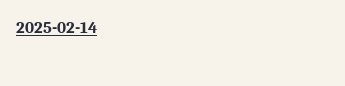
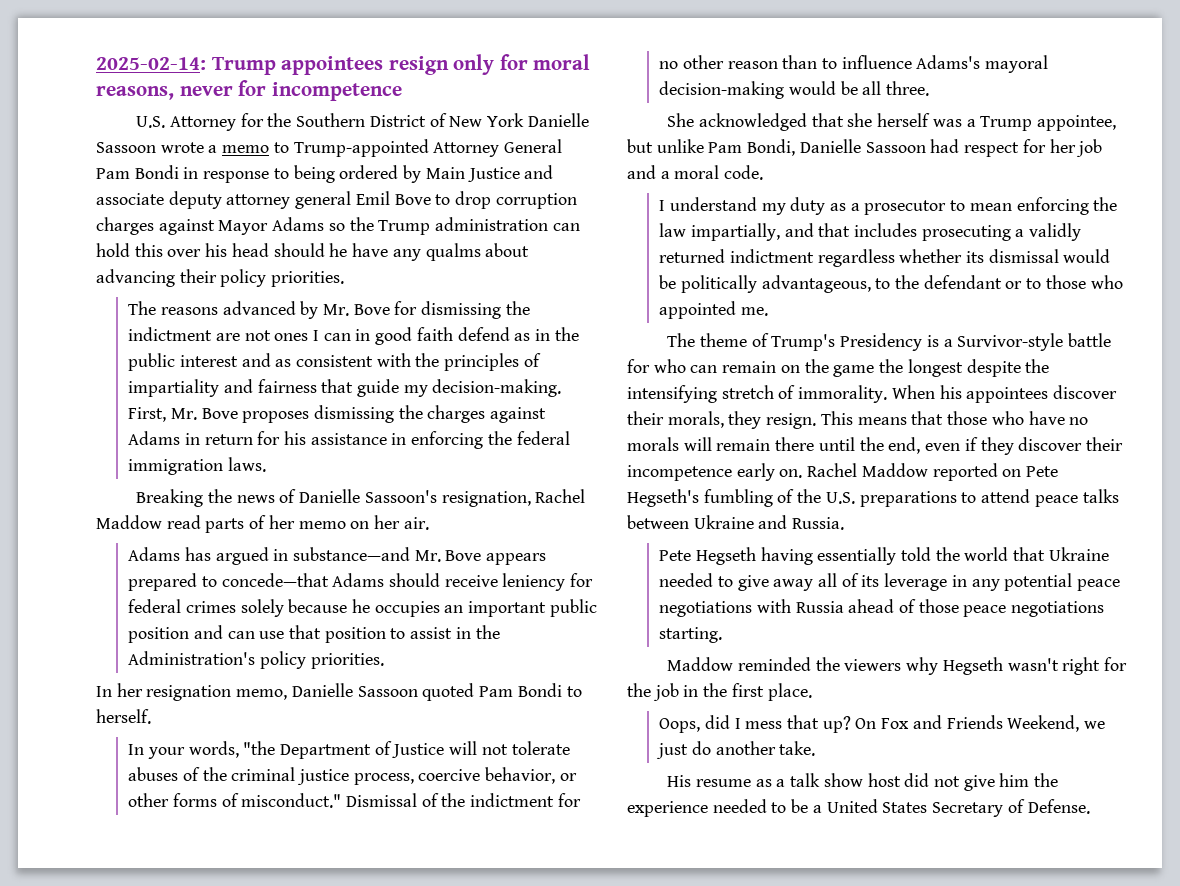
[16,22,97,33] 2025-02-14 -> [96,54,591,75] [96,80,402,101] [136,113,589,131] [96,139,563,157] [96,165,554,183] [96,191,577,209] [96,217,580,235] [96,243,530,261] [96,269,345,287] [128,301,530,319] [128,327,579,345] [128,353,541,371] [128,379,562,397] [128,405,547,423] [128,431,570,449] [128,457,266,475] [136,489,586,507] [96,515,429,533] [128,547,547,565] [128,573,594,591] [128,599,597,617] [128,625,500,643] [128,651,384,669] [96,683,582,701] [96,709,151,724] [128,741,570,759] [128,767,577,785] [128,793,581,808] [659,55,1049,73] [659,81,929,99] [667,113,1117,131] [627,139,1103,157] [627,165,764,180] [659,197,1118,215] [659,223,1082,241] [659,249,1111,267] [659,275,1123,293] [659,301,768,319] [667,333,1112,351] [627,359,1050,377] [627,385,1118,403] [627,411,1089,429] [627,437,1123,455] [627,463,1059,481] [627,489,1119,507] [627,515,845,530] [659,547,1109,565] [659,573,1121,591] [659,599,1105,617] [659,627,723,643] [667,657,1128,675] [627,683,812,701] [659,715,1106,733] [656,741,816,759] [667,773,1059,791] [627,799,1090,817] 2025-02-14: Trump appointees resign only for moral reasons, never for incompetence // U.S. Attorney for the Southern District of New York Danielle Sassoon wrote a memo to Trump-appointed Attorney General Pam Bondi in response to being ordered by Main Justice and associate deputy attorney general Emil Bove to drop corruption charges against Mayor Adams so the Trump administration can hold this over his head should he have any qualms about advancing their policy priorities. // The reasons advanced by Mr. Bove for dismissing the indictment are not ones I can in good faith defend as in the public interest and as consistent with the principles of impartiality and fairness that guide my decision-making. First, Mr. Bove proposes dismissing the charges against Adams in return for his assistance in enforcing the federal immigration laws. // Breaking the news of Danielle Sassoon's resignation, Rachel Maddow read parts of her memo on her air. // Adams has argued in substance—and Mr. Bove appears prepared to concede—that Adams should receive leniency for federal crimes solely because he occupies an important public position and can use that position to assist in the Administration's policy priorities. // In her resignation memo, Danielle Sassoon quoted Pam Bondi to herself. // In your words, "the Department of Justice will not tolerate abuses of the criminal justice process, coercive behavior, or other forms of misconduct." Dismissal of the indictment for no other reason than to influence Adams's mayoral decision-making would be all three. // She acknowledged that she herself was a Trump appointee, but unlike Pam Bondi, Danielle Sassoon had respect for her job and a moral code. // I understand my duty as a prosecutor to mean enforcing the law impartially, and that includes prosecuting a validly returned indictment regardless whether its dismissal would be politically advantageous, to the defendant or to those who appointed me. // The theme of Trump's Presidency is a Survivor-style battle for who can remain on the game the longest despite the intensifying stretch of immorality. When his appointees discover their morals, they resign. This means that those who have no morals will remain there until the end, even if they discover their incompetence early on. Rachel Maddow reported on Pete Hegseth's fumbling of the U.S. preparations to attend peace talks between Ukraine and Russia. // Pete Hegseth having essentially told the world that Ukraine needed to give away all of its leverage in any potential peace negotiations with Russia ahead of those peace negotiations starting. // Maddow reminded the viewers why Hegseth wasn't right for the job in the first place. // Oops, did I mess that up? On Fox and Friends Weekend, we just do another take. // His resume as a talk show host did not give him the experience needed to be a United States Secretary of Defense.

